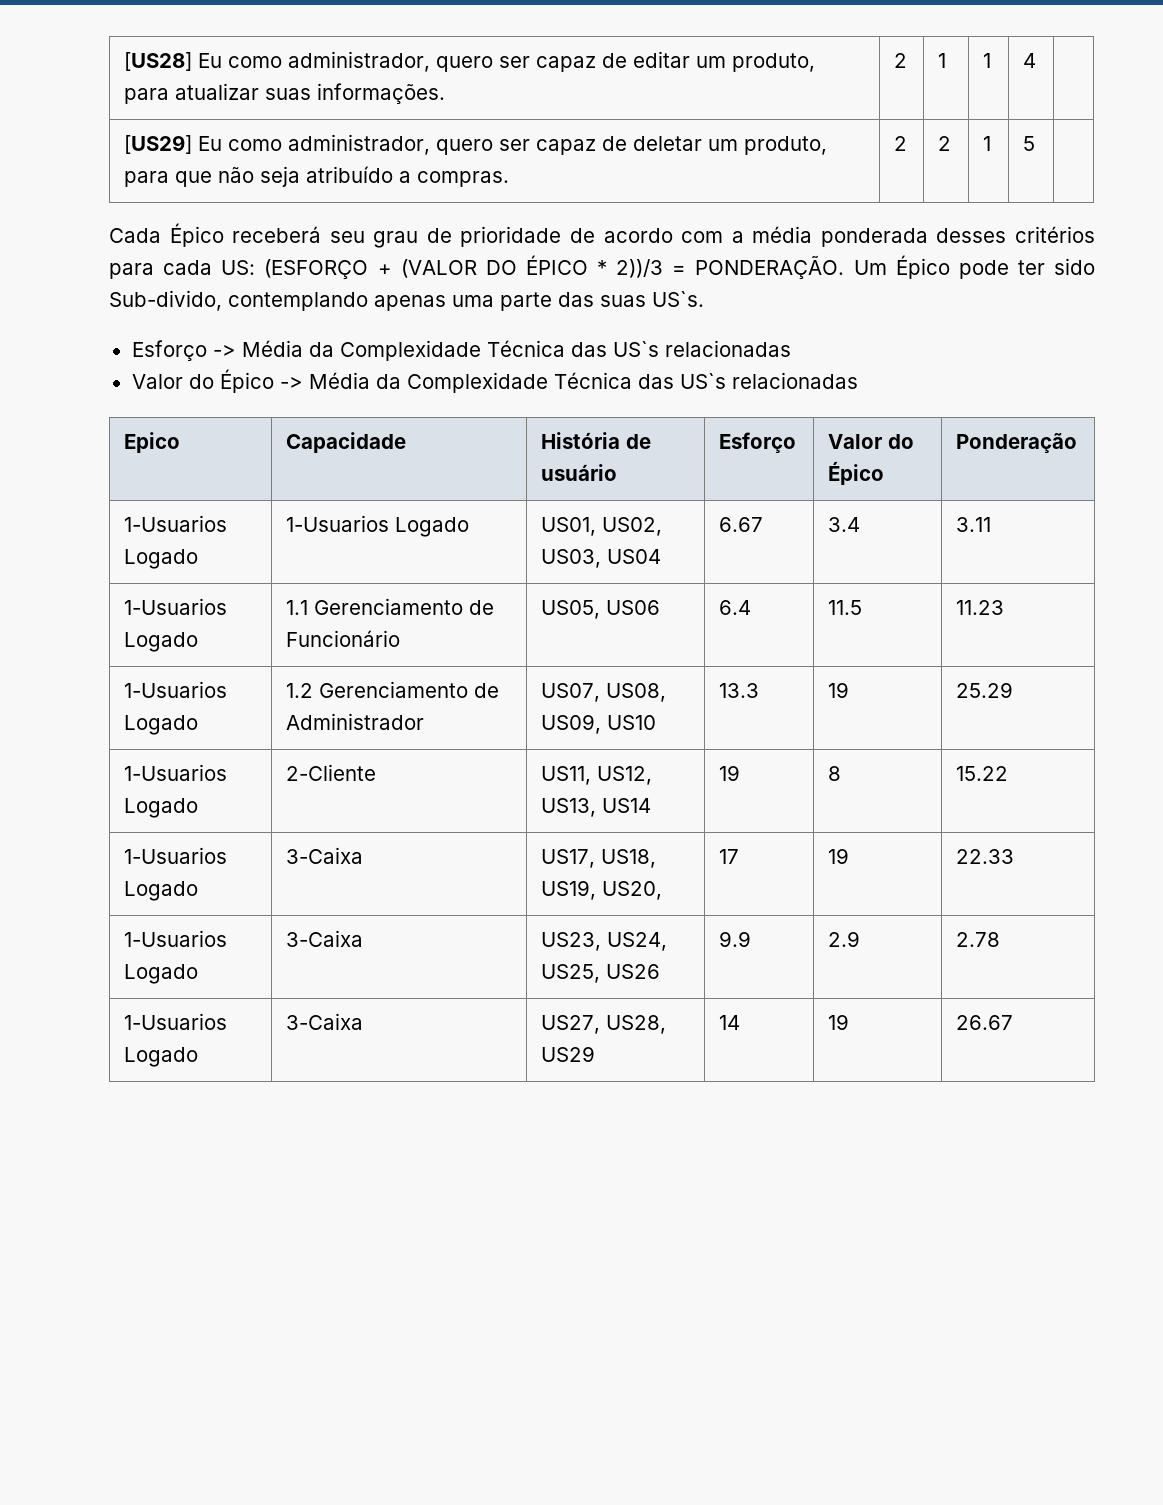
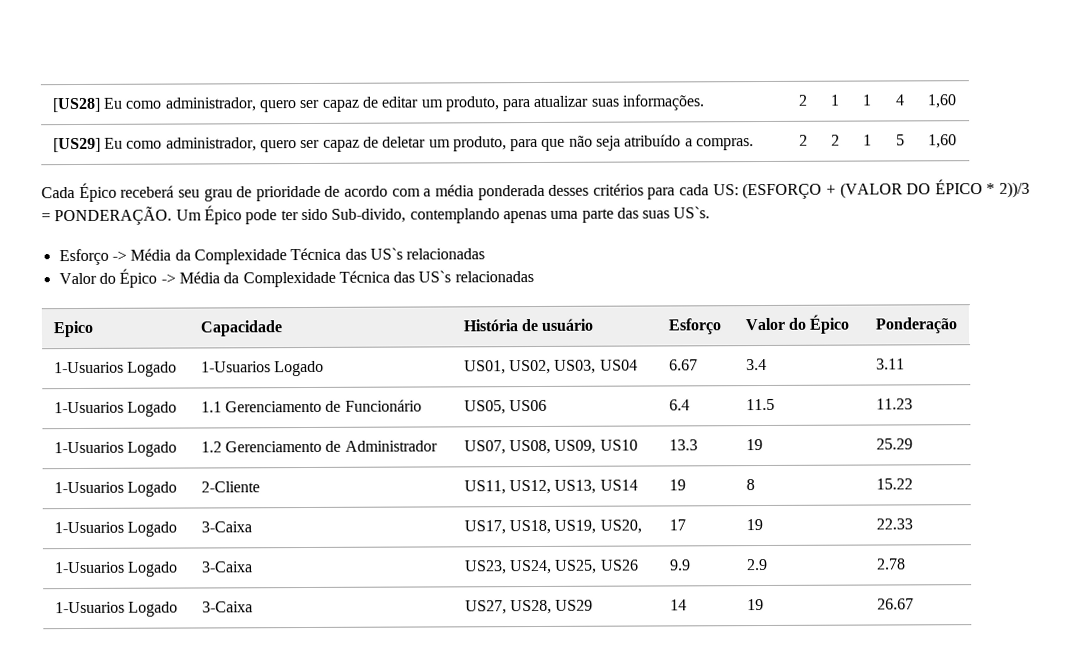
(1037, 60) none -> [926,94,957,109] 1,60
(1036, 143) none -> [927,134,957,149] 1,60

